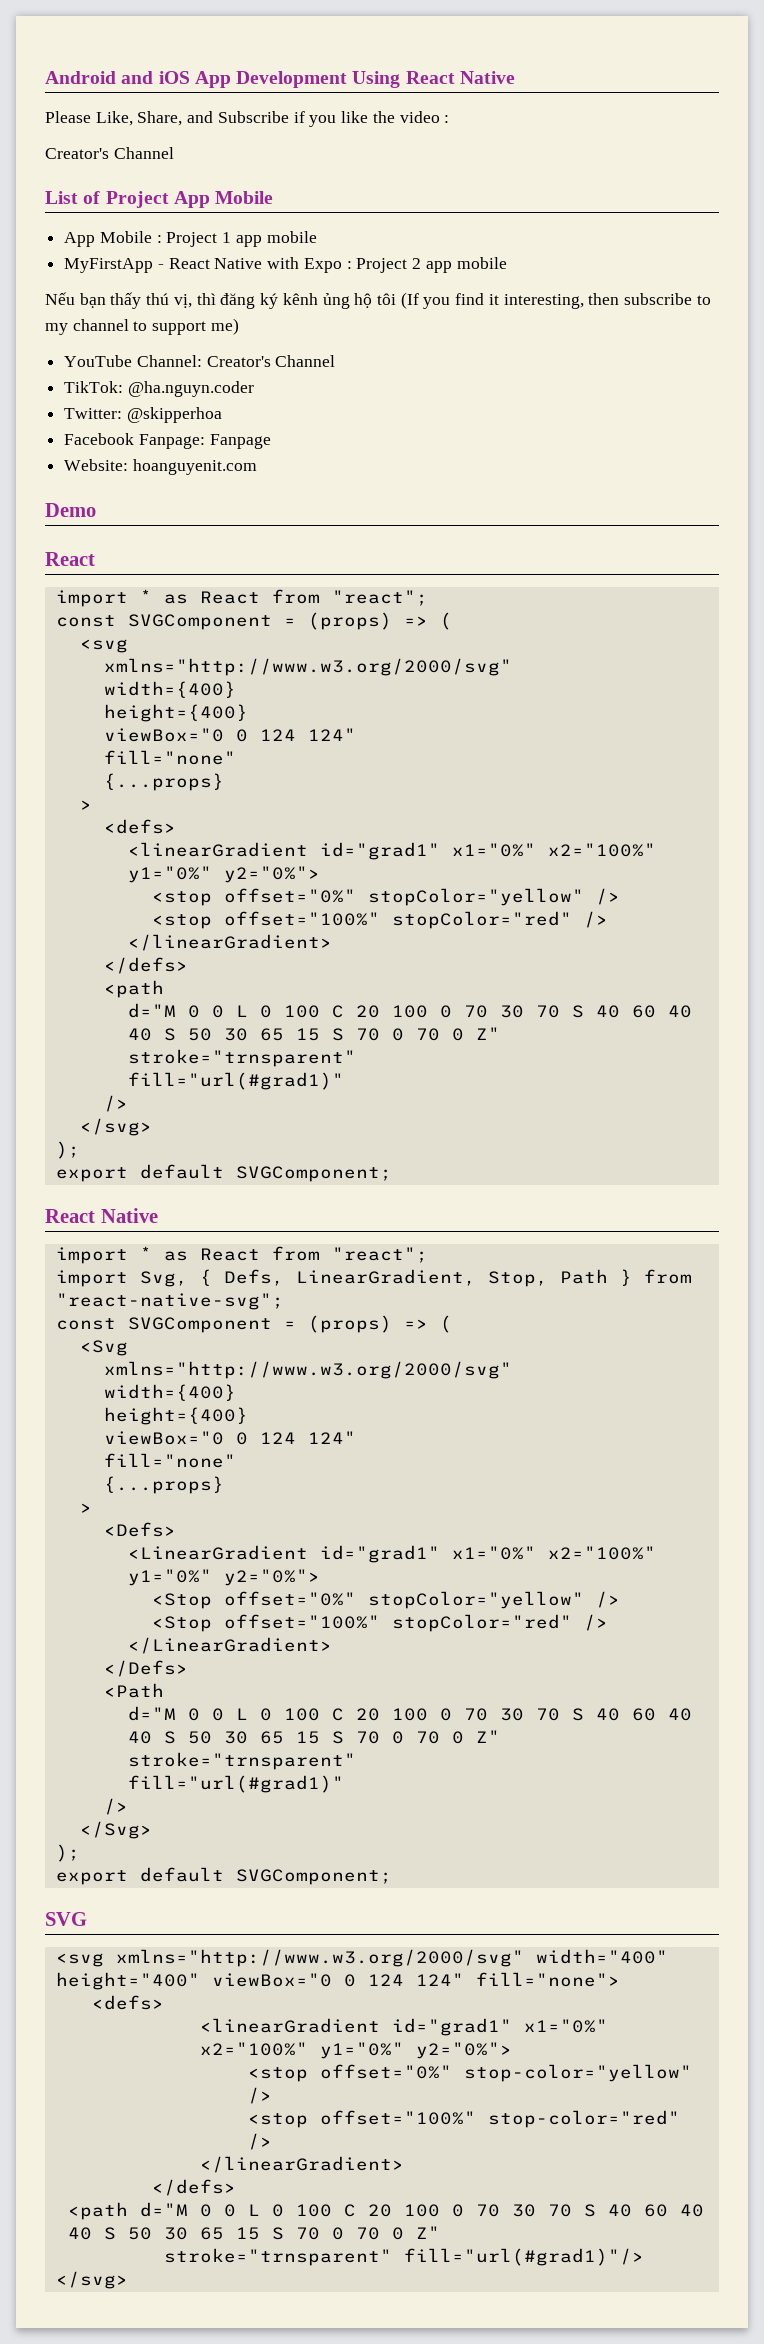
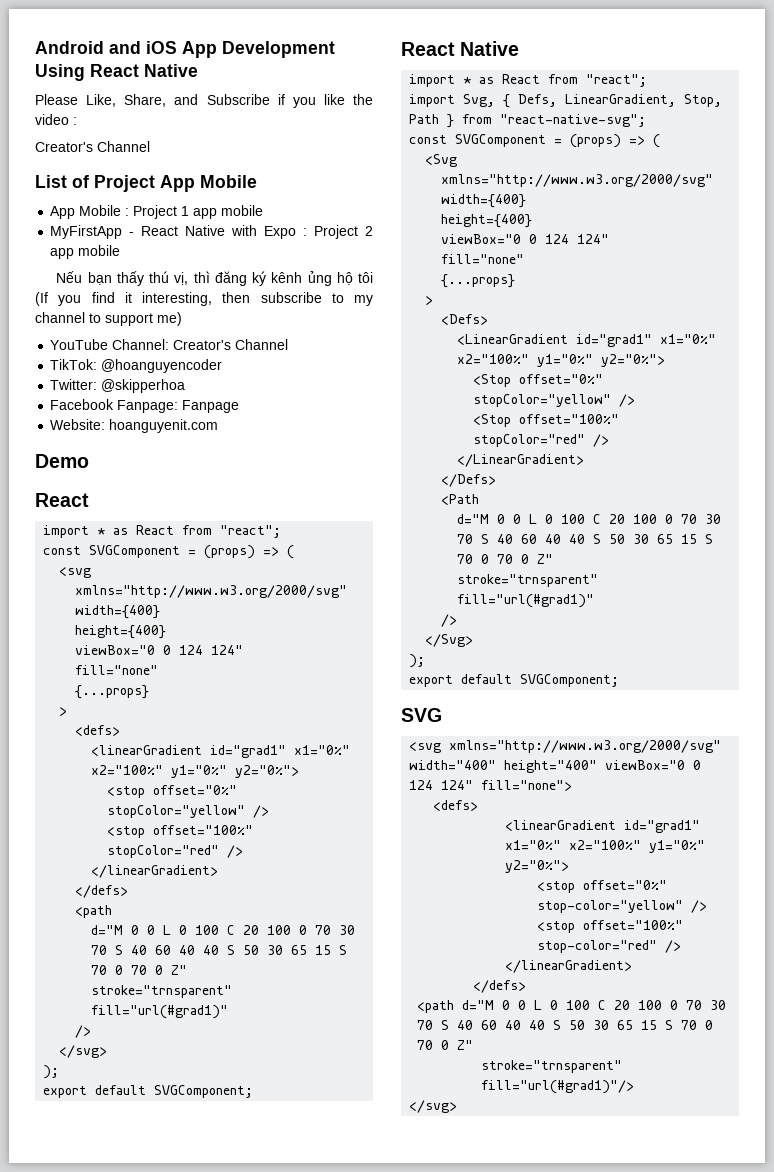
[127,381,254,397] @ha.nguyn.coder -> [101,359,223,373] @hoanguyencoder

